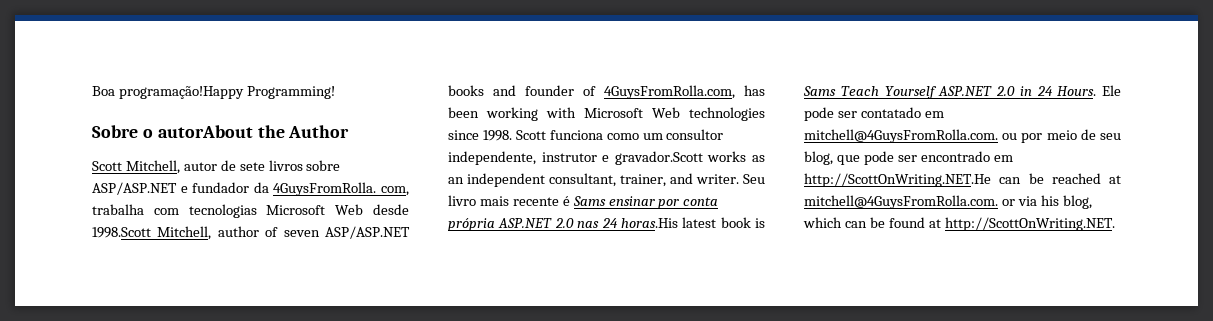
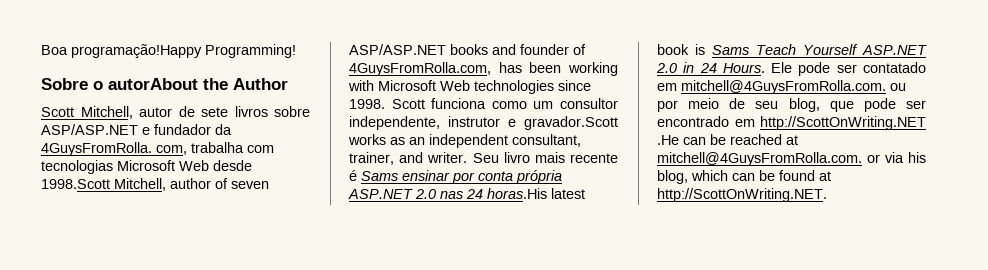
[804,173,991,187] http://ScottOnWriting.NET.He -> [760,116,926,130] [657,135,679,145] http://ScottOnWriting.NET .He

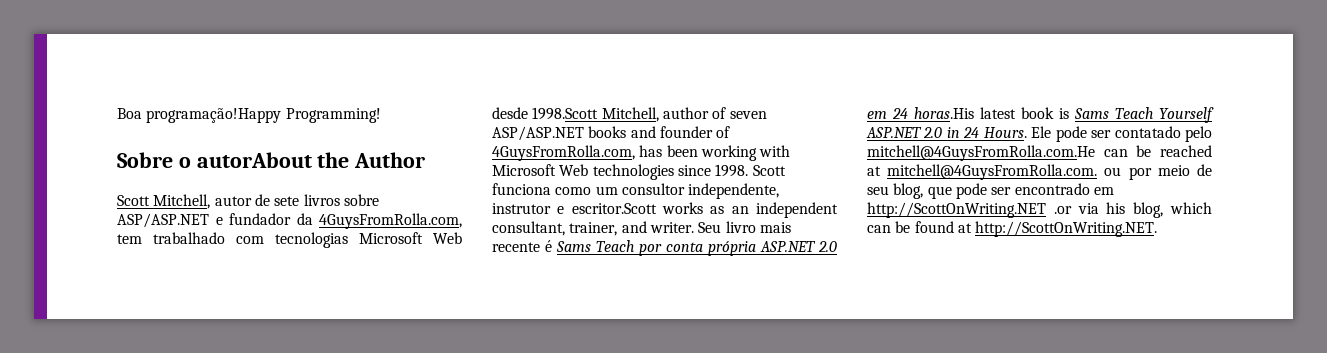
[41,142,244,156] 4GuysFromRolla. com, trabalha -> [319,213,462,229] [117,232,225,244] 4GuysFromRolla.com, tem trabalhado
[524,116,618,130] gravador.Scott -> [571,203,657,214] escritor.Scott
[402,170,450,181] ensinar -> [596,240,634,252] Teach
[440,191,463,199] nas -> [867,111,887,119] em
[657,83,677,91] em -> [1185,126,1212,142] [867,145,1212,161] [867,166,881,176] pelo mitchell@4GuysFromRolla.com.He can be reached at
[657,134,798,145] [657,152,880,166] .He can be reached at mitchell@4GuysFromRolla.com. or -> [1053,206,1072,214] .or

